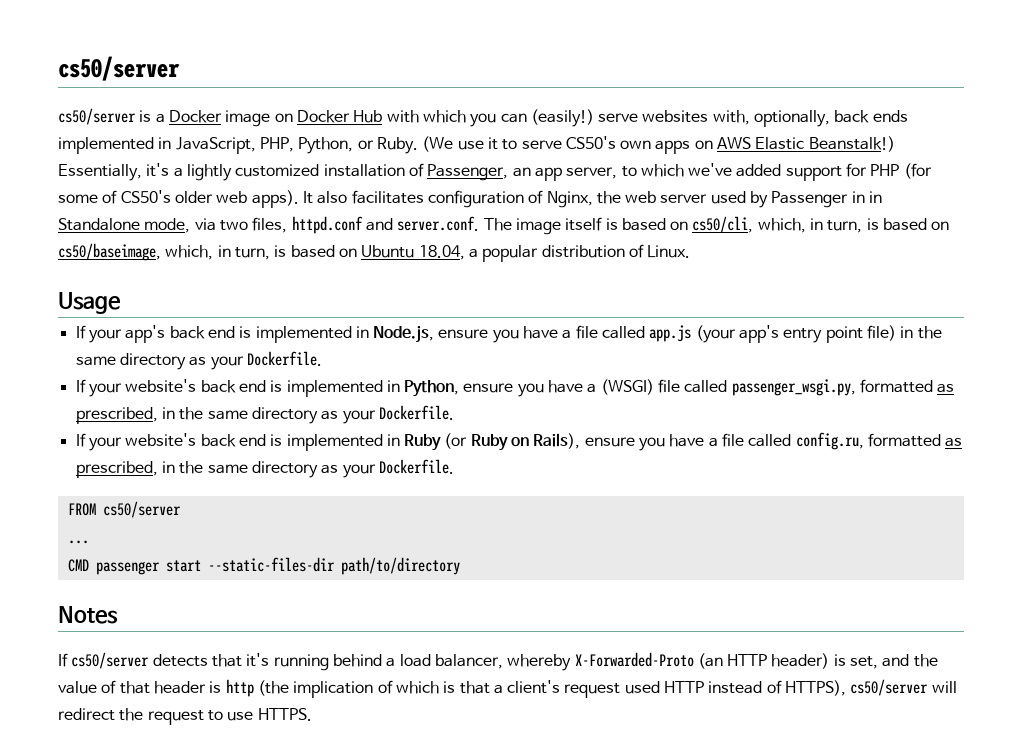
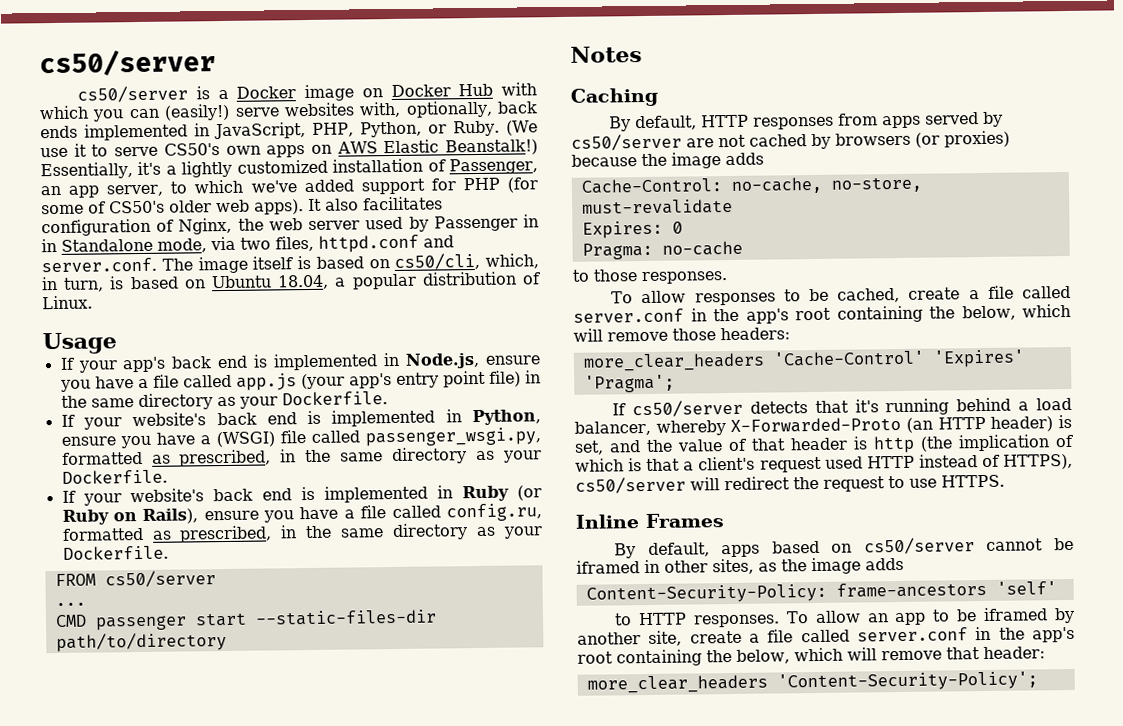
[58,243,357,261] cs50/baseimage, which, in turn, is based on -> (206, 284) none
(118, 615) none -> [570,87,658,107] [609,111,1004,132] [571,130,1010,151] [571,152,764,169] [580,176,922,194] [581,198,733,215] [581,220,683,239] [581,240,743,260] [572,269,728,285] [611,285,1071,306] [573,303,1071,324] [573,327,790,342] [582,349,1025,372] [583,374,675,393] // Caching // By default, HTTP responses from apps served by cs50/server are not cached by browsers (or proxies) because the image adds // Cache-Control: no-cache, no-store, must-revalidate // Expires: 0 // Pragma: no-cache // to those responses. // To allow responses to be cached, create a file called server.conf in the app's root containing the below, which will remove those headers: // more_clear_headers 'Cache-Control' 'Expires' 'Pragma';
(312, 714) none -> [575,513,724,529] [614,537,1074,559] [576,557,904,575] [585,581,1057,604] [614,607,1075,628] [577,626,1075,646] [577,646,1045,667] [586,671,1038,694] // Inline Frames // By default, apps based on cs50/server cannot be iframed in other sites, as the image adds // Content-Security-Policy: frame-ancestors 'self' // to HTTP responses. To allow an app to be iframed by another site, create a file called server.conf in the app's root containing the below, which will remove that header: // more_clear_headers 'Content-Security-Policy';

